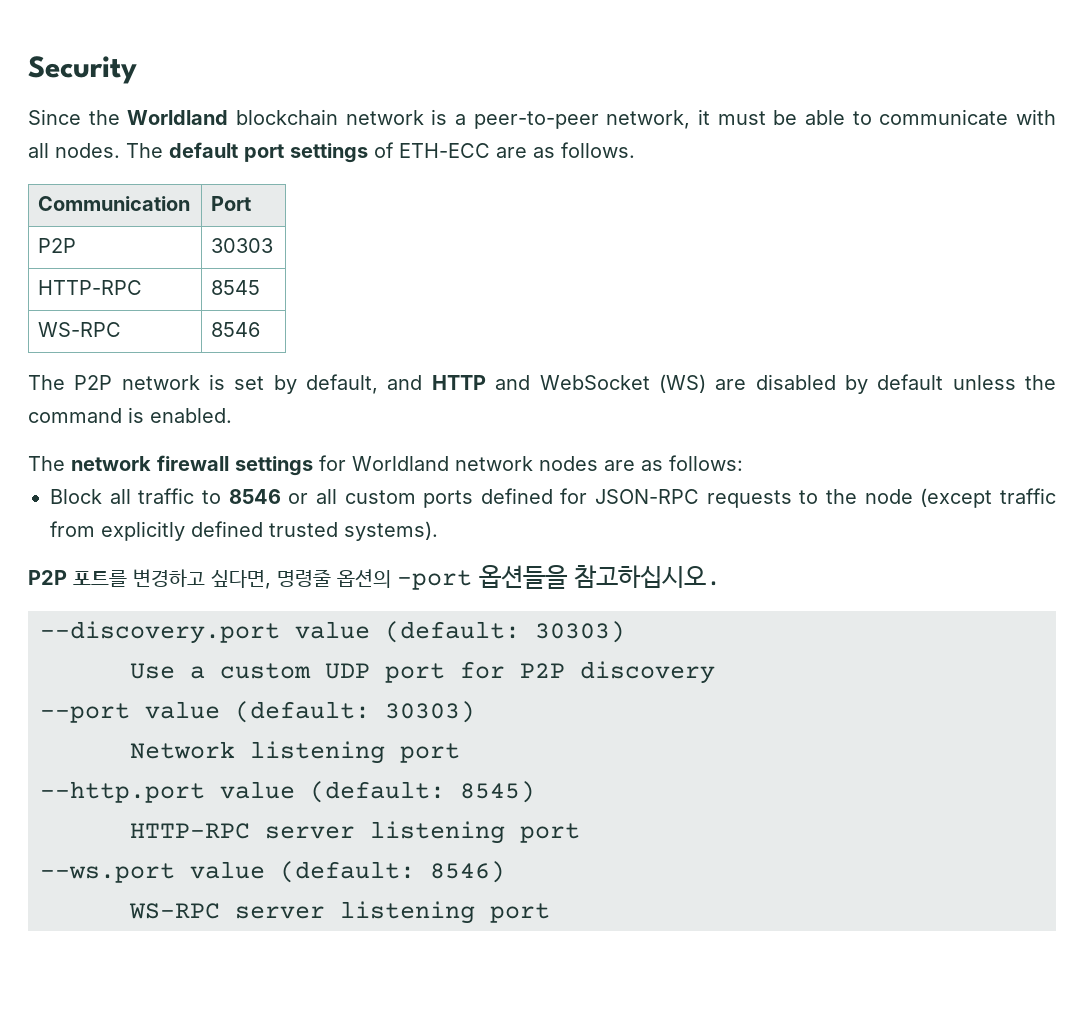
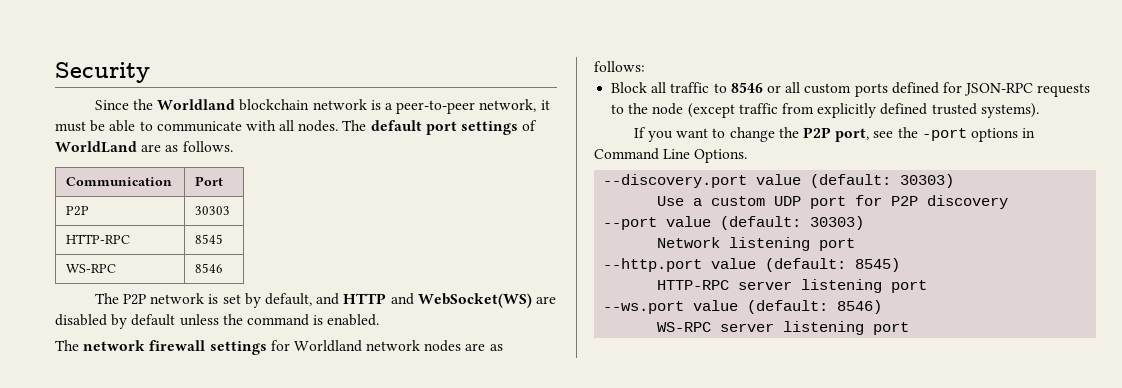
[399,143,490,158] ETH-ECC -> [55,141,137,153] WorldLand
[539,374,706,393] WebSocket (WS) -> [417,293,532,308] WebSocket(WS)
[28,565,721,590] P2P 포트를 변경하고 싶다면, 명령줄 옵션의 -port 옵션들을 참고하십시오. -> [633,127,1036,142] [594,148,748,163] If you want to change the P2P port, see the -port options in Command Line Options.

